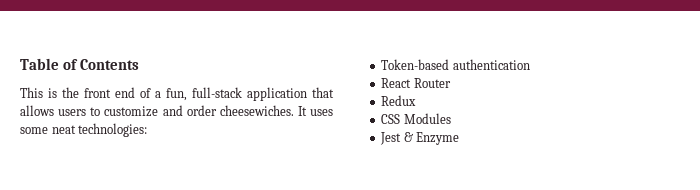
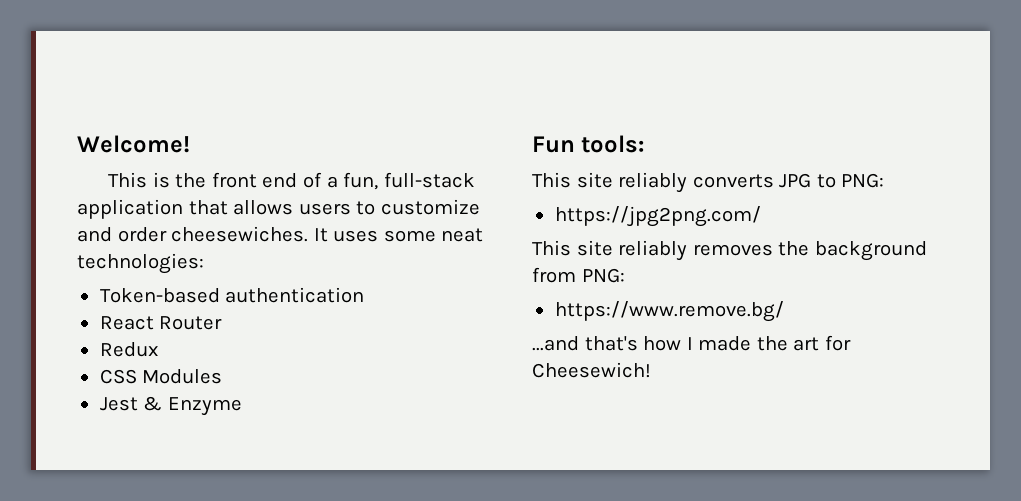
[20,58,139,70] Table of Contents -> [77,135,190,153] Welcome!
(460, 138) none -> [532,135,645,153] [532,172,885,193] [554,206,761,227] [532,240,927,261] [532,267,625,283] [554,301,784,322] [532,335,851,351] [532,362,651,378] // Fun tools: // This site reliably converts JPG to PNG: // https://jpg2png.com/ // This site reliably removes the background from PNG: // https://www.remove.bg/ // ...and that's how I made the art for Cheesewich!

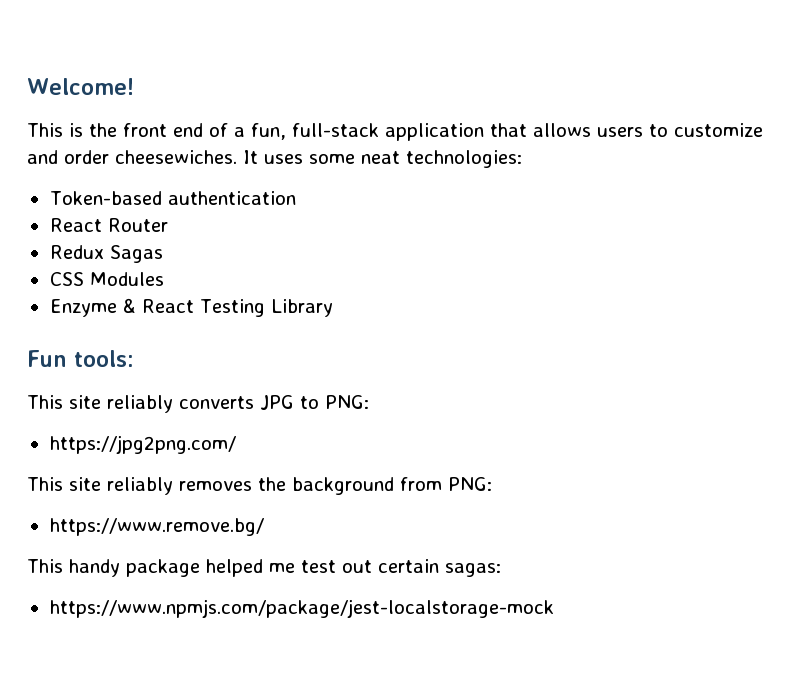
(158, 349) none -> [109,245,163,263] Sagas
[99,396,242,416] Jest & Enzyme -> [49,298,333,317] Enzyme & React Testing Library
[532,335,851,351] [532,362,651,378] ...and that's how I made the art for Cheesewich! -> [27,559,501,577] [49,599,554,618] This handy package helped me test out certain sagas: // https://www.npmjs.com/package/jest-localstorage-mock

